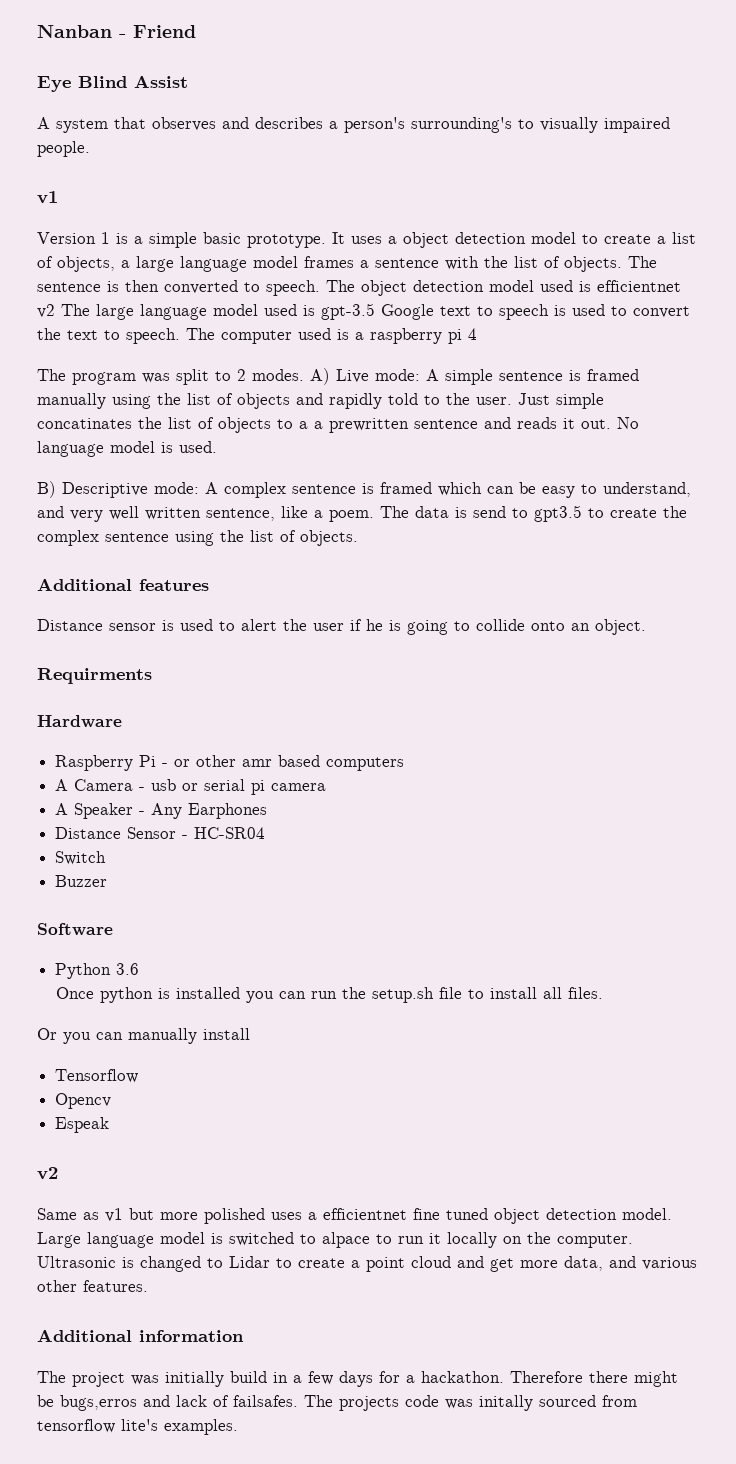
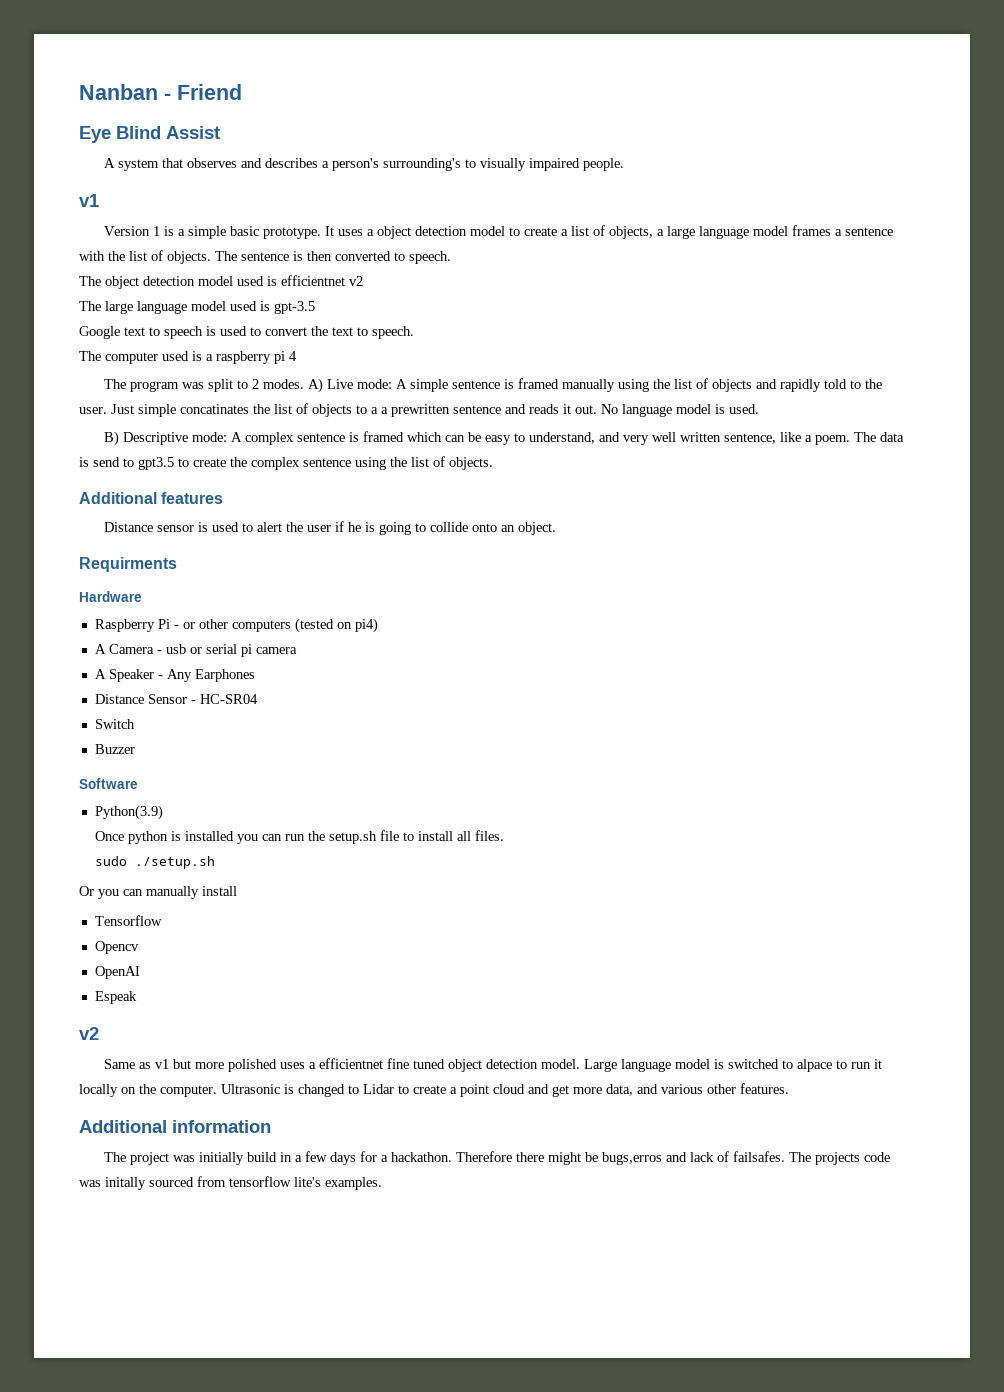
(320, 288) none -> (451, 257) //
(55, 311) none -> (363, 281) //
(375, 311) none -> (315, 307) //
(180, 336) none -> (414, 332) //
[242,755,321,767] amr based -> (228, 624) none
(405, 764) none -> [294,618,378,633] (tested on pi4)
[55,963,140,979] Python 3.6 -> [94,805,163,820] Python(3.9)
(604, 993) none -> [95,856,216,869] // sudo ./setup.sh
(112, 1101) none -> [94,966,140,979] // OpenAI

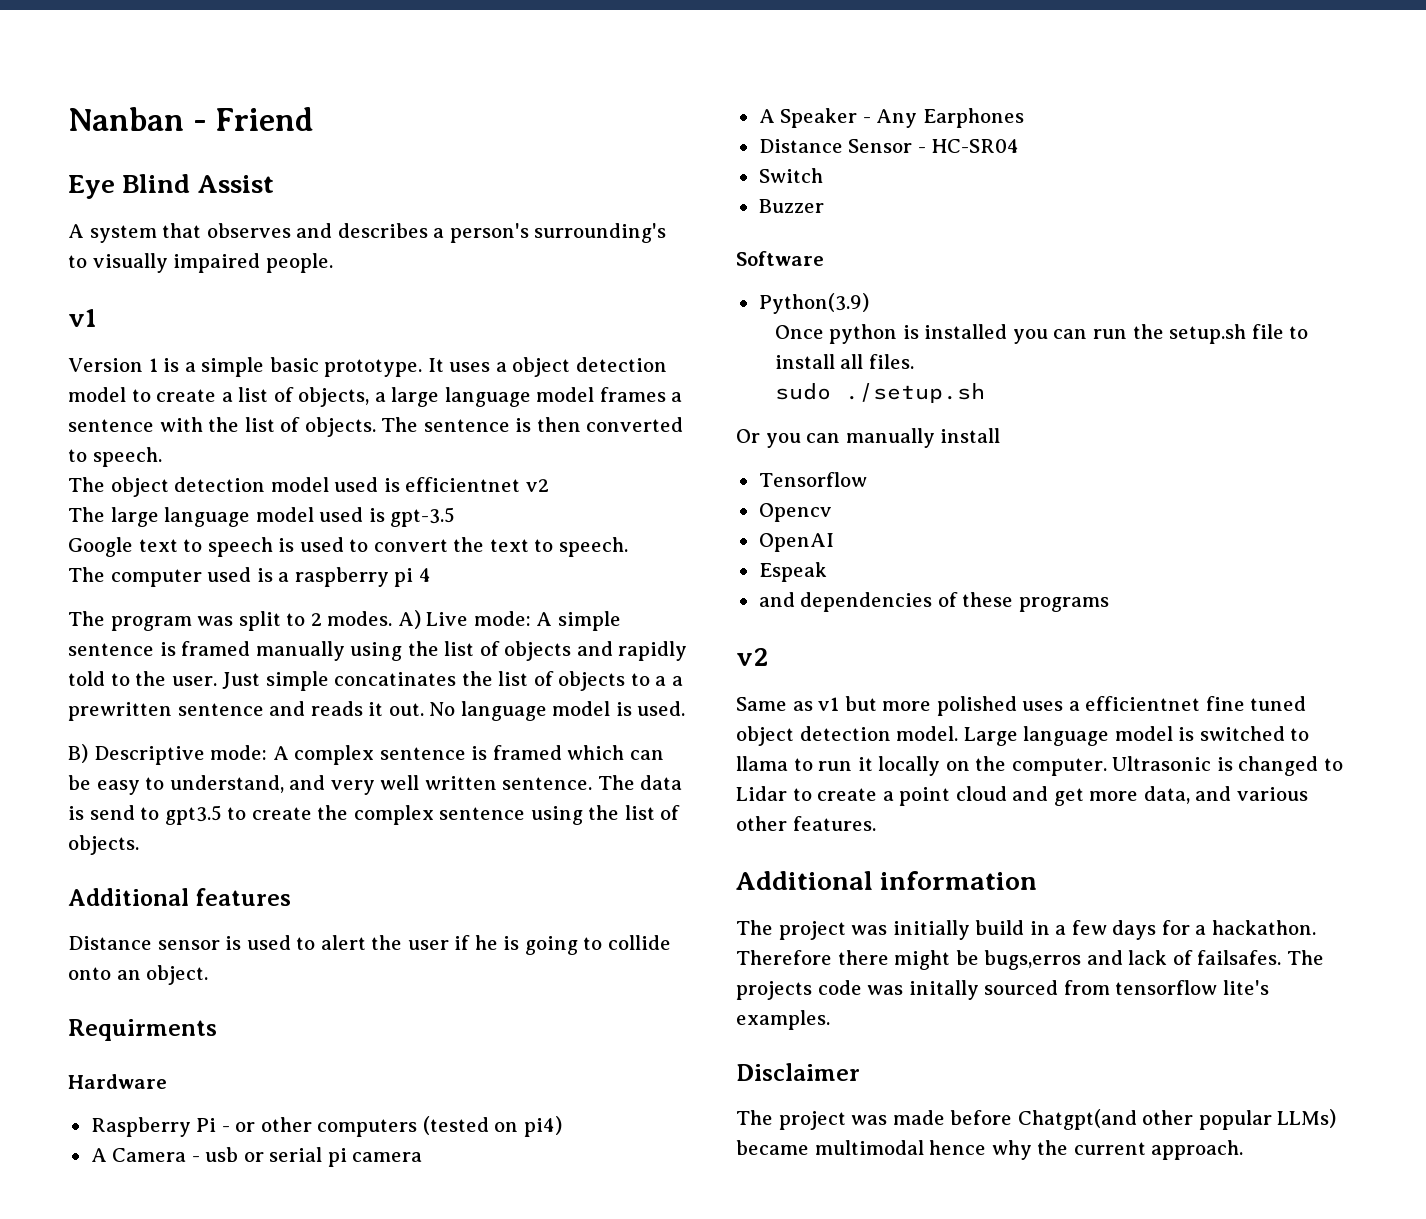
[724,432,851,445] sentence, like a poem. -> [502,777,593,790] sentence.
(137, 997) none -> [758,592,1109,612] // and dependencies of these programs
[797,1059,833,1072] alpace -> [736,756,788,771] llama
(382, 1183) none -> [736,1063,860,1081] [736,1109,1337,1130] [736,1140,1244,1160] // Disclaimer // The project was made before Chatgpt(and other popular LLMs) became multimodal hence why the current approach.

